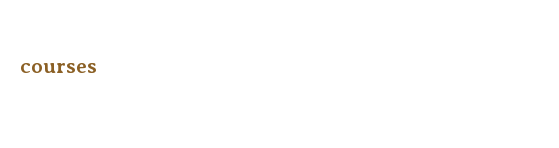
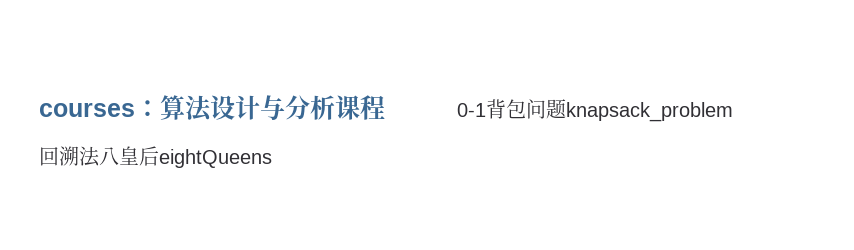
(97, 68) none -> [135,95,385,122] [39,146,272,168] [457,99,733,122] ：算法设计与分析课程 // 回溯法八皇后eightQueens // 0-1背包问题knapsack_problem

